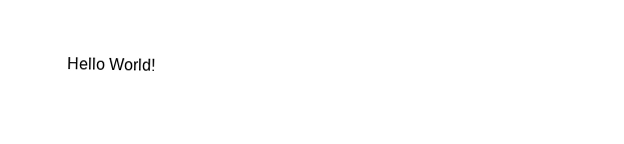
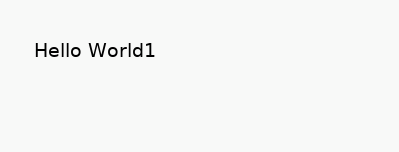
[109,57,157,71] World! -> [88,43,156,57] World1

